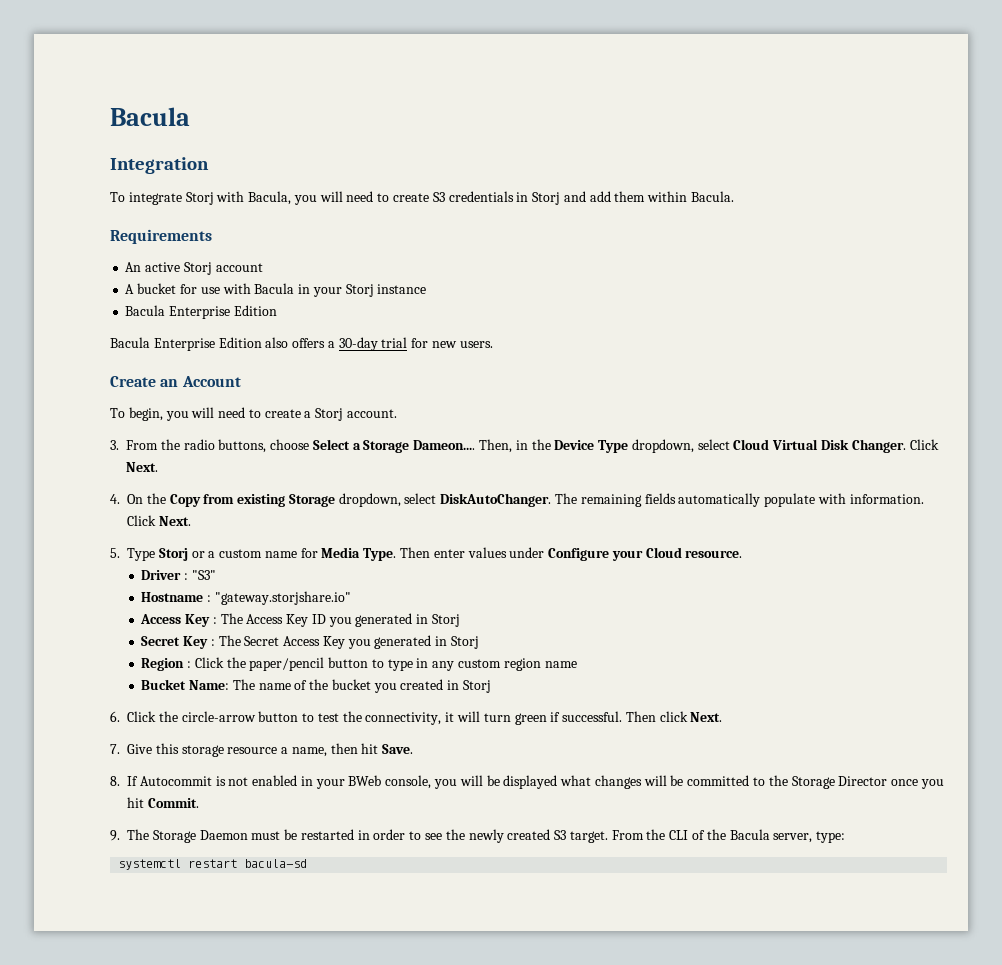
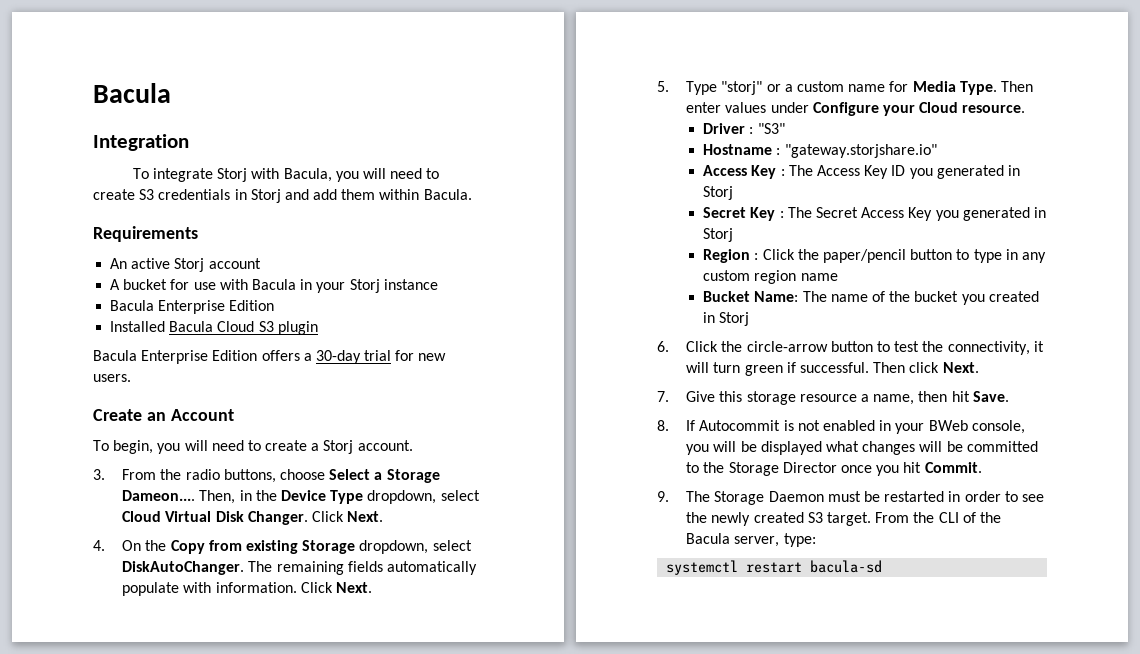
[110,337,289,351] // Bacula Enterprise Edition also -> [110,321,318,335] [93,350,258,364] // Installed Bacula Cloud S3 plugin // Bacula Enterprise Edition
[158,548,188,561] Storj -> [721,81,763,95] "storj"

